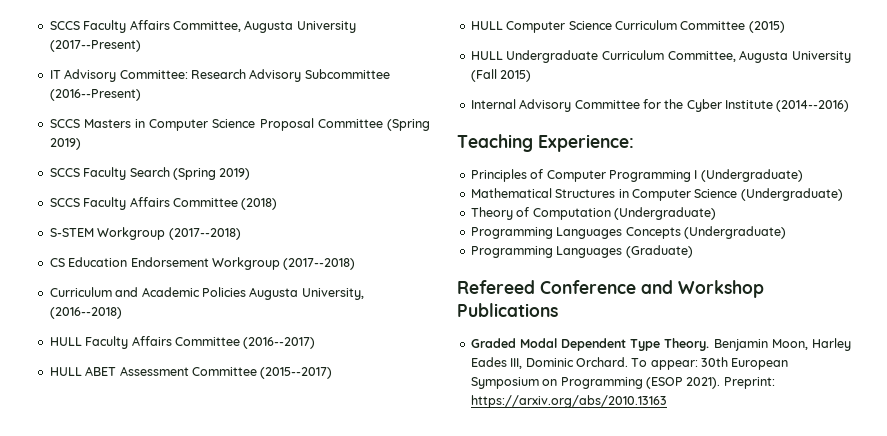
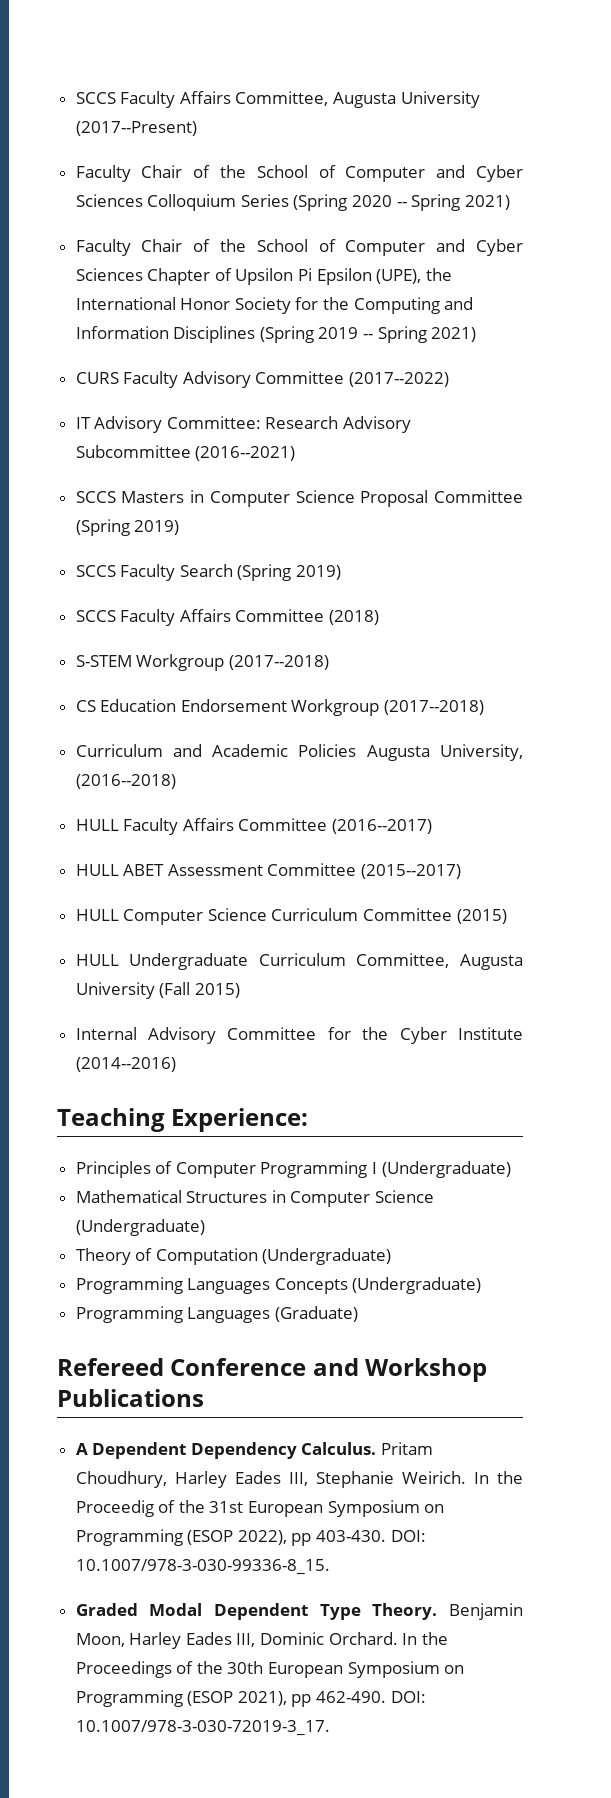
(141, 46) none -> [75,165,523,182] [75,194,510,211] [75,239,523,256] [75,268,452,285] [75,297,474,314] [75,326,477,343] [75,371,450,388] // Faculty Chair of the School of Computer and Cyber Sciences Colloquium Series (Spring 2020 -- Spring 2021) // Faculty Chair of the School of Computer and Cyber Sciences Chapter of Upsilon Pi Epsilon (UPE), the International Honor Society for the Computing and Information Disciplines (Spring 2019 -- Spring 2021) // CURS Faculty Advisory Committee (2017--2022)
[49,89,141,101] (2016--Present) -> [195,446,296,461] (2016--2021)
(558, 310) none -> [75,1442,434,1459] [75,1471,523,1488] [75,1500,445,1517] [75,1529,426,1546] [75,1559,330,1575] // A Dependent Dependency Calculus. Pritam Choudhury, Harley Eades III, Stephanie Weirich. In the Proceedig of the 31st European Symposium on Programming (ESOP 2022), pp 403-430. DOI: 10.1007/978-3-030-99336-8_15.
[631,358,698,370] To appear: -> [402,1632,448,1645] [75,1661,223,1678] In the Proceedings of the
[686,377,775,389] [470,395,667,408] 2021). Preprint: https://arxiv.org/abs/2010.13163 -> [237,1691,426,1707] [75,1720,330,1736] 2021), pp 462-490. DOI: 10.1007/978-3-030-72019-3_17.

